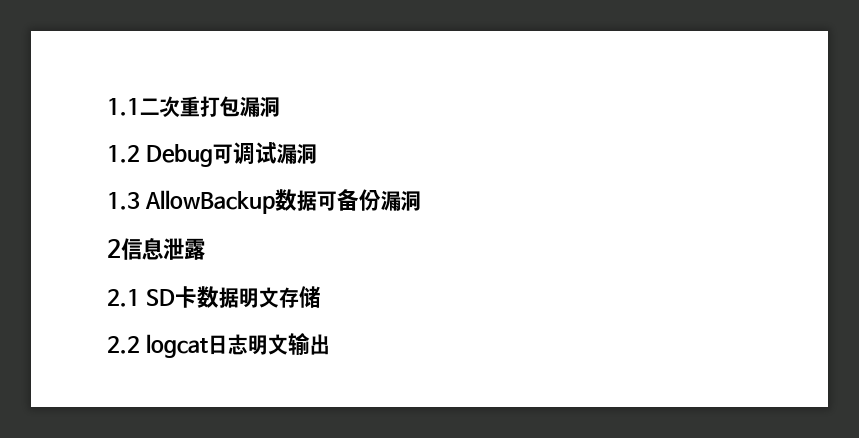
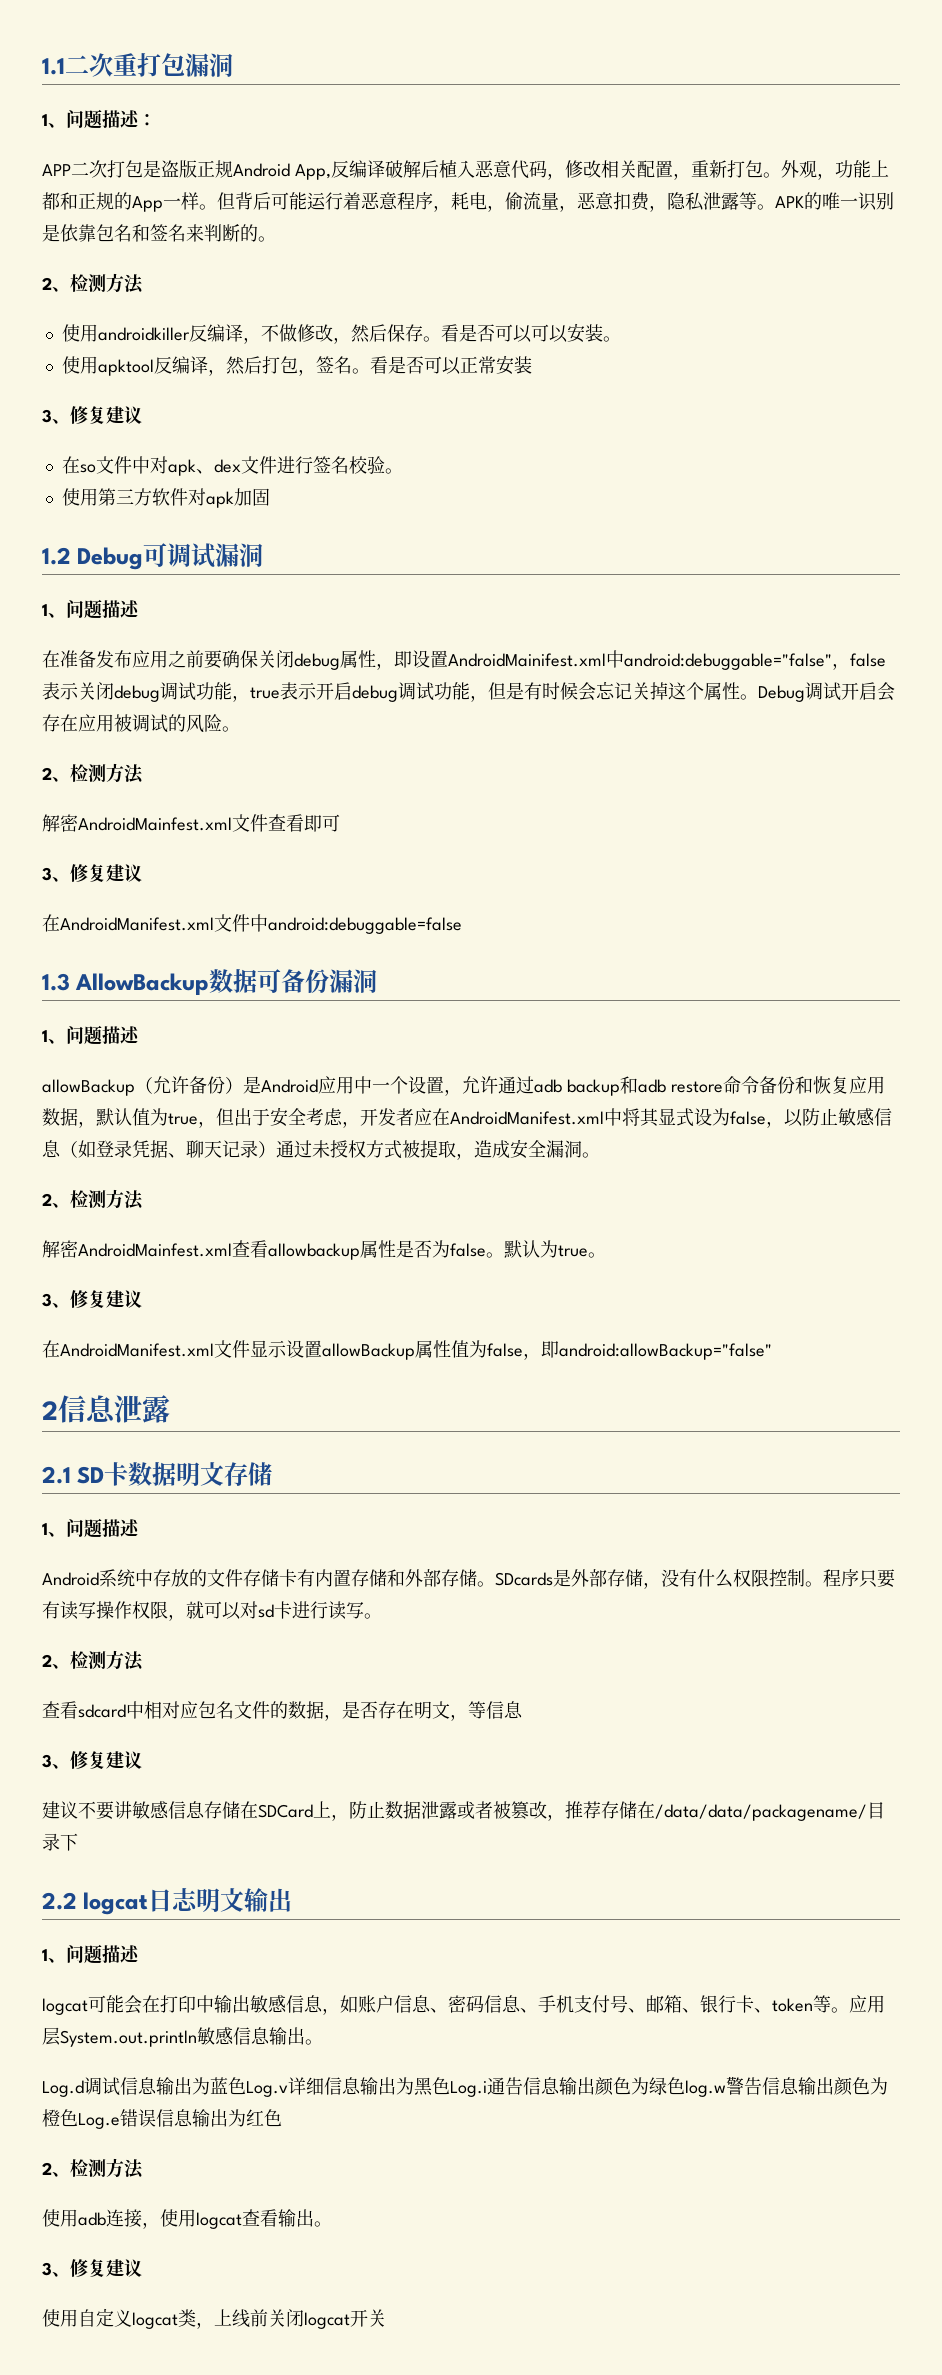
(280, 107) none -> [42,109,156,129] [42,160,889,180] [42,192,894,212] [42,224,276,242] [42,273,144,294] [61,323,621,344] [61,355,532,376] [42,406,142,424] [61,456,403,476] [61,488,270,508] // 1、问题描述： // APP二次打包是盗版正规Android App,反编译破解后植入恶意代码，修改相关配置，重新打包。外观，功能上都和正规的App一样。但背后可能运行着恶意程序，耗电，偷流量，恶意扣费，隐私泄露等。APK的唯一识别是依靠包名和签名来判断的。 // 2、检测方法 // 使用androidkiller反编译，不做修改，然后保存。看是否可以可以安装。 // 使用apktool反编译，然后打包，签名。看是否可以正常安装 // 3、修复建议 // 在so文件中对apk、dex文件进行签名校验。 // 使用第三方软件对apk加固
(317, 154) none -> [42,599,140,619] [42,650,886,670] [42,681,895,702] [42,714,240,733] [42,763,144,784] [42,814,340,832] [42,864,142,882] [42,914,462,934] // 1、问题描述 // 在准备发布应用之前要确保关闭debug属性，即设置AndroidMainifest.xml中android:debuggable="false"，false表示关闭debug调试功能，true表示开启debug调试功能，但是有时候会忘记关掉这个属性。Debug调试开启会存在应用被调试的风险。 // 2、检测方法 // 解密AndroidMainfest.xml文件查看即可 // 3、修复建议 // 在AndroidManifest.xml文件中android:debuggable=false
(421, 201) none -> [42,1025,140,1045] [42,1076,885,1096] [42,1107,892,1128] [42,1139,600,1160] [42,1189,144,1210] [42,1240,606,1260] [42,1290,142,1308] [42,1340,772,1360] // 1、问题描述 // allowBackup（允许备份）是Android应用中一个设置，允许通过adb backup和adb restore命令备份和恢复应用数据，默认值为true，但出于安全考虑，开发者应在AndroidManifest.xml中将其显式设为false，以防止敏感信息（如登录凭据、聊天记录）通过未授权方式被提取，造成安全漏洞。 // 2、检测方法 // 解密AndroidMainfest.xml查看allowbackup属性是否为false。默认为true。 // 3、修复建议 // 在AndroidManifest.xml文件显示设置allowBackup属性值为false，即android:allowBackup="false"
(321, 297) none -> [42,1518,140,1538] [42,1569,895,1589] [42,1601,382,1621] [42,1650,144,1671] [42,1701,523,1721] [42,1751,142,1769] [42,1801,885,1821] [42,1833,78,1851] // 1、问题描述 // Android系统中存放的文件存储卡有内置存储和外部存储。SDcards是外部存储，没有什么权限控制。程序只要有读写操作权限，就可以对sd卡进行读写。 // 2、检测方法 // 查看sdcard中相对应包名文件的数据，是否存在明文，等信息 // 3、修复建议 // 建议不要讲敏感信息存储在SDCard上，防止数据泄露或者被篡改，推荐存储在/data/data/packagename/目录下
(330, 344) none -> [42,1944,140,1964] [42,1995,885,2015] [42,2027,323,2047] [42,2076,888,2097] [42,2109,282,2129] [42,2158,144,2179] [42,2209,332,2229] [42,2259,142,2277] [42,2308,386,2329] // 1、问题描述 // logcat可能会在打印中输出敏感信息，如账户信息、密码信息、手机支付号、邮箱、银行卡、token等。应用层System.out.println敏感信息输出。 // Log.d调试信息输出为蓝色Log.v详细信息输出为黑色Log.i通告信息输出颜色为绿色log.w警告信息输出颜色为橙色Log.e错误信息输出为红色 // 2、检测方法 // 使用adb连接，使用logcat查看输出。 // 3、修复建议 // 使用自定义logcat类，上线前关闭logcat开关

